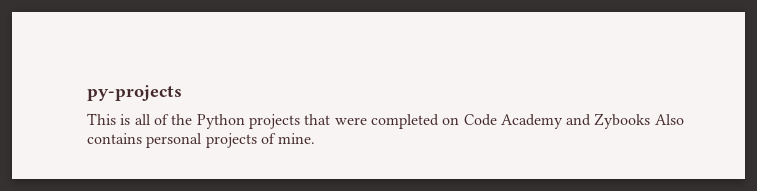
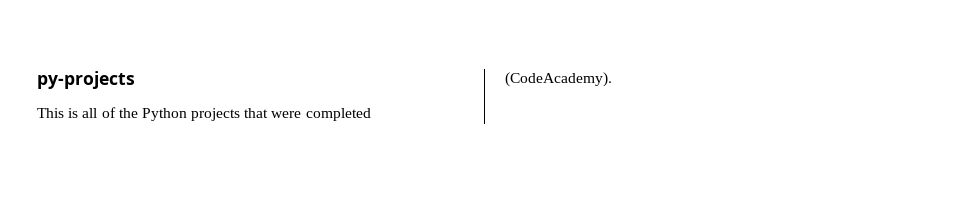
[442,113,684,129] [87,133,316,148] on Code Academy and Zybooks Also contains personal projects of mine. -> [505,72,612,87] (CodeAcademy).

